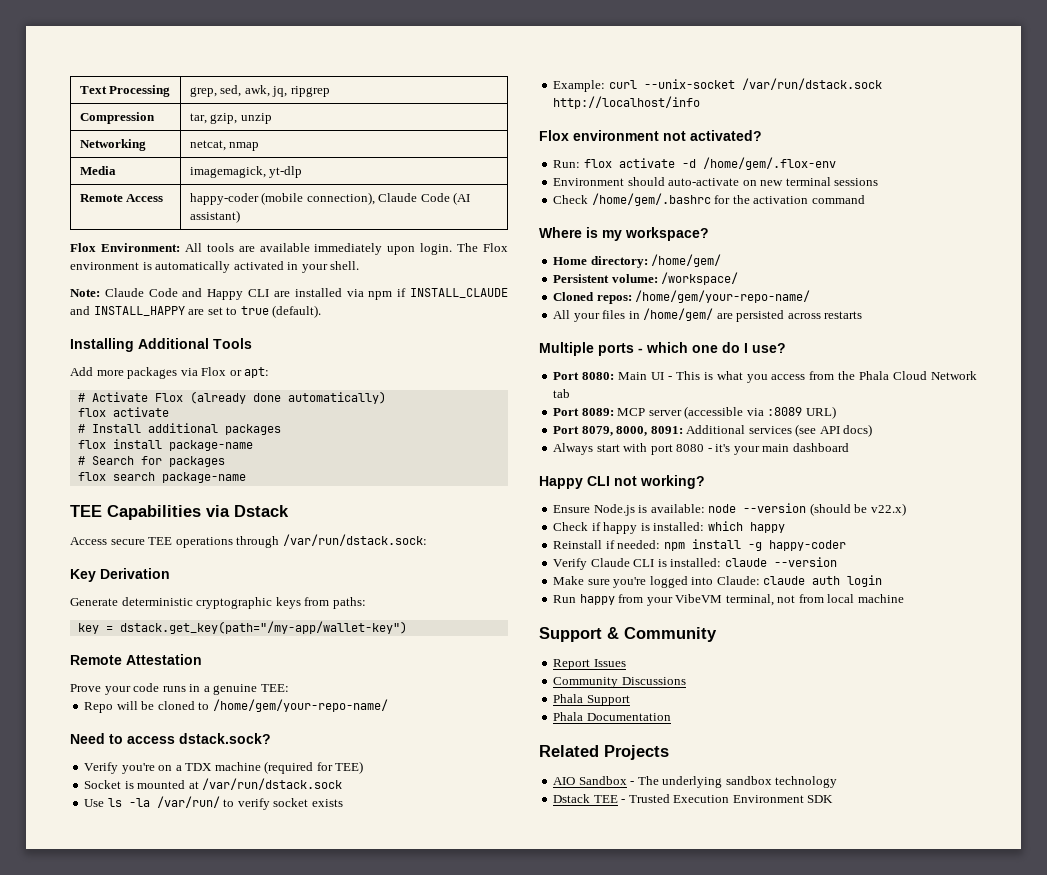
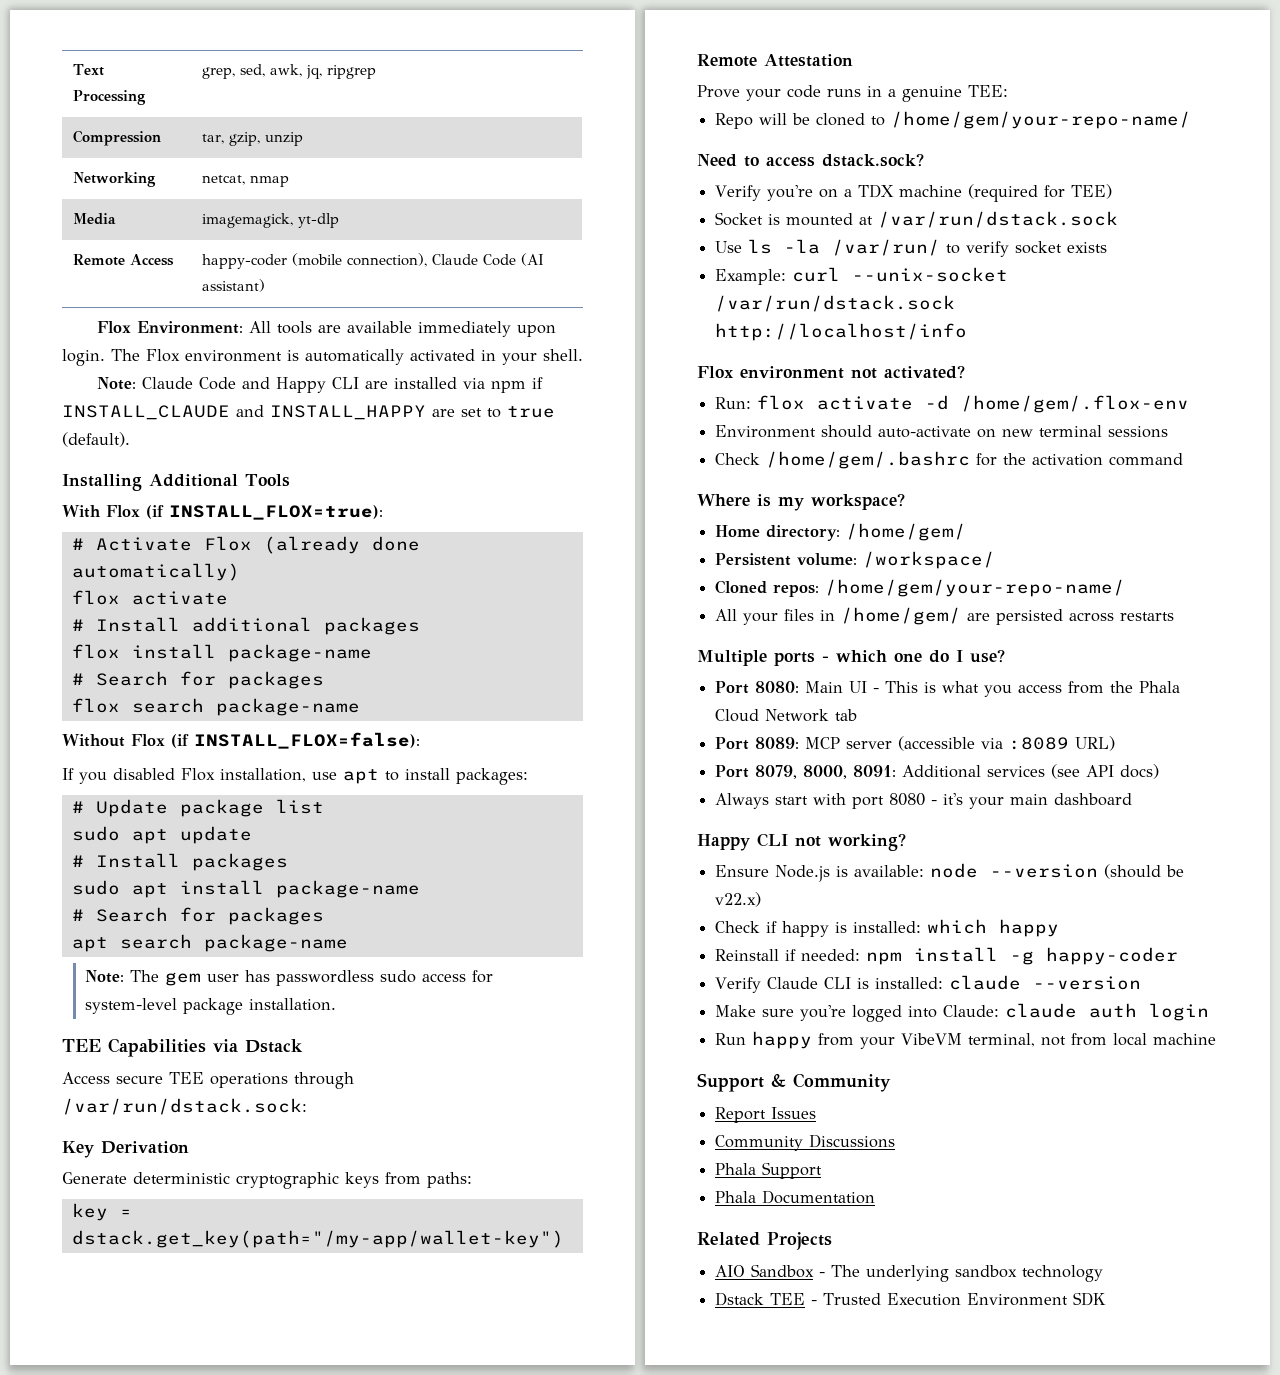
[70,367,270,379] Add more packages via Flox or apt: -> [62,505,383,520] With Flox (if INSTALL_FLOX=true):
(246, 477) none -> [62,732,420,749] [62,768,528,785] [71,799,324,817] [71,826,252,844] [71,853,288,871] [71,880,420,898] [71,907,324,925] [71,934,348,952] [84,970,493,986] [84,998,336,1015] // Without Flox (if INSTALL_FLOX=false): // If you disabled Flox installation, use apt to install packages: // # Update package list // sudo apt update // # Install packages // sudo apt install package-name // # Search for packages // apt search package-name // Note: The gem user has passwordless sudo access for system-level package installation.

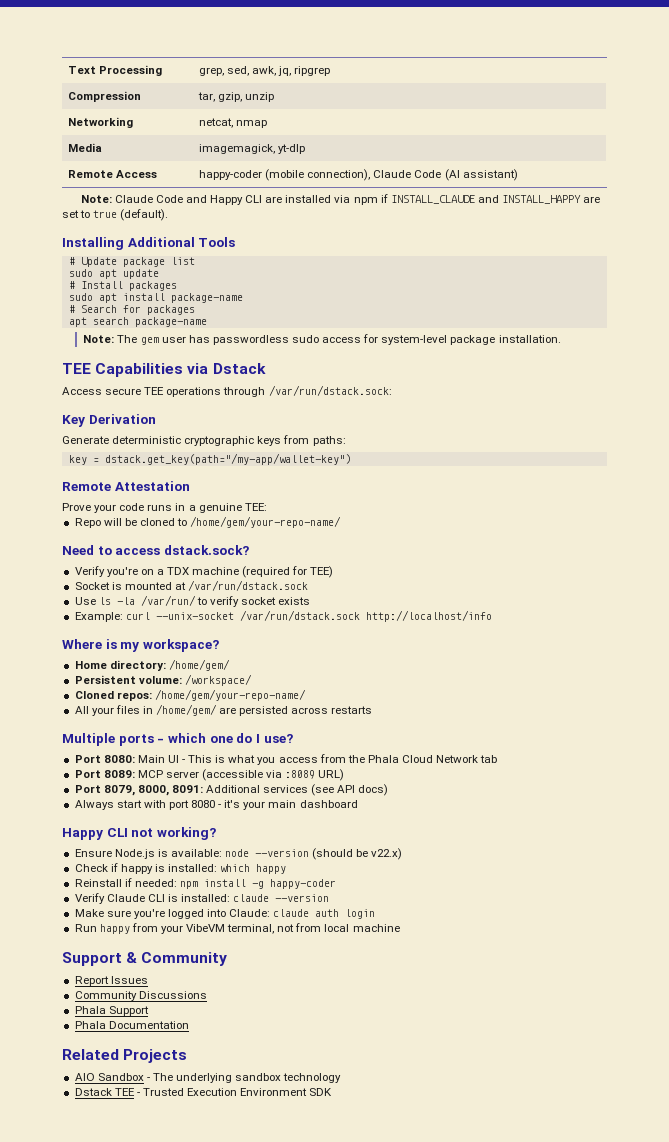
[97,321,557,337] [62,349,583,366] // Flox Environment: All tools are available immediately upon login. The Flox environment is automatically activated in your shell. -> (518, 175) none
[62,505,383,520] [71,536,420,554] [71,563,240,581] [71,590,228,605] [71,617,420,635] [71,644,372,662] [71,671,324,689] [71,698,360,716] [62,732,420,749] [62,768,528,785] // With Flox (if INSTALL_FLOX=true): // # Activate Flox (already done automatically) // flox activate // # Install additional packages // flox install package-name // # Search for packages // flox search package-name // Without Flox (if INSTALL_FLOX=false): // If you disabled Flox installation, use apt to install packages: -> (236, 242) none
[697,365,965,379] [715,395,1190,413] [715,425,1169,438] [715,451,1184,469] // Flox environment not activated? // Run: flox activate -d /home/gem/.flox-env // Environment should auto-activate on new terminal sessions // Check /home/gem/.bashrc for the activation command -> (492, 616) none

